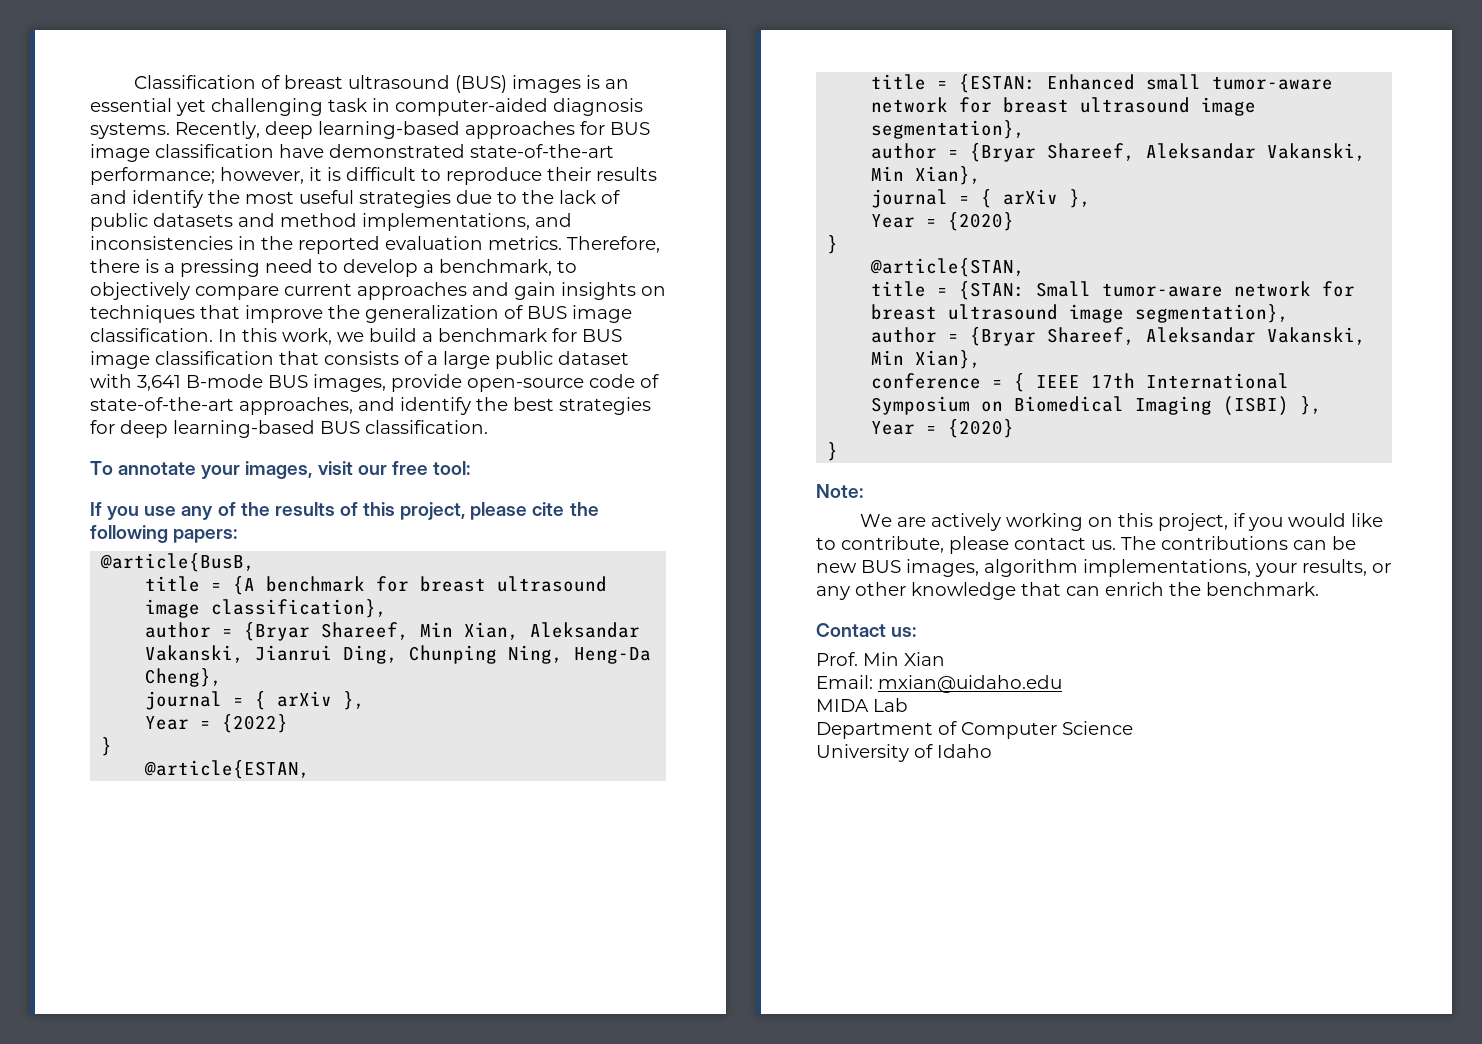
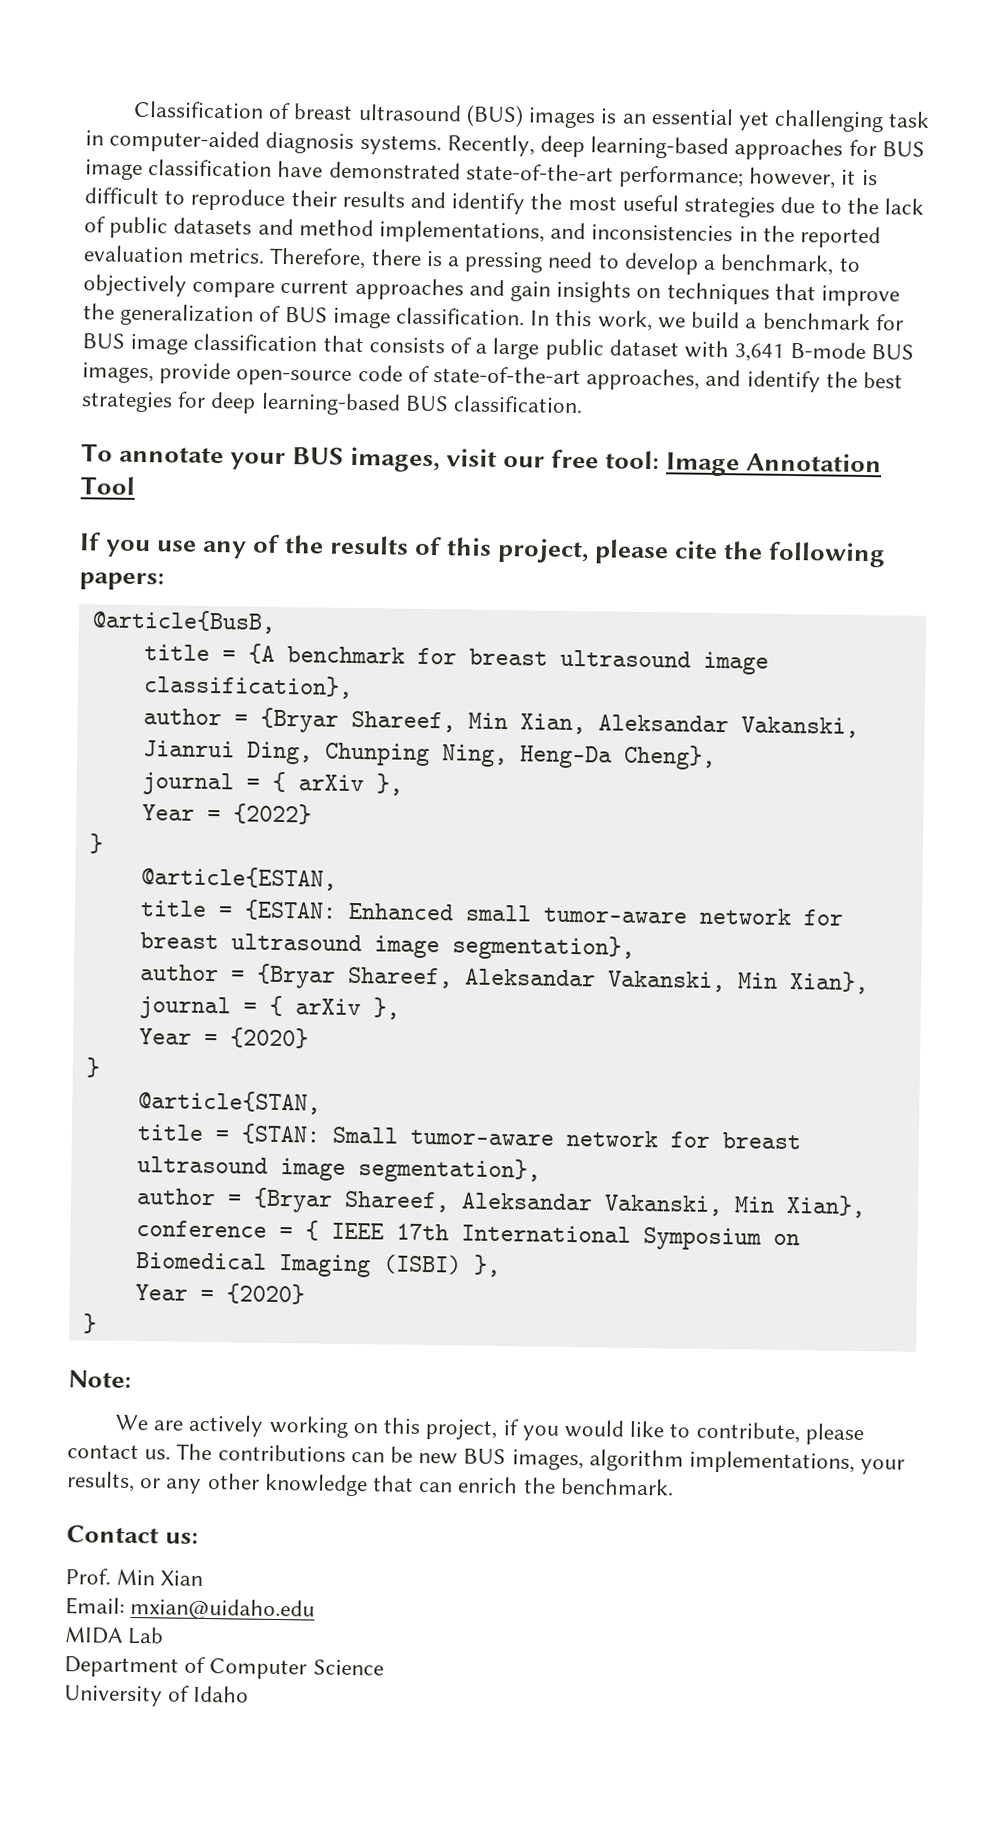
(241, 472) none -> [292,447,345,465] BUS
(470, 468) none -> [666,452,883,477] [80,476,135,495] Image Annotation Tool

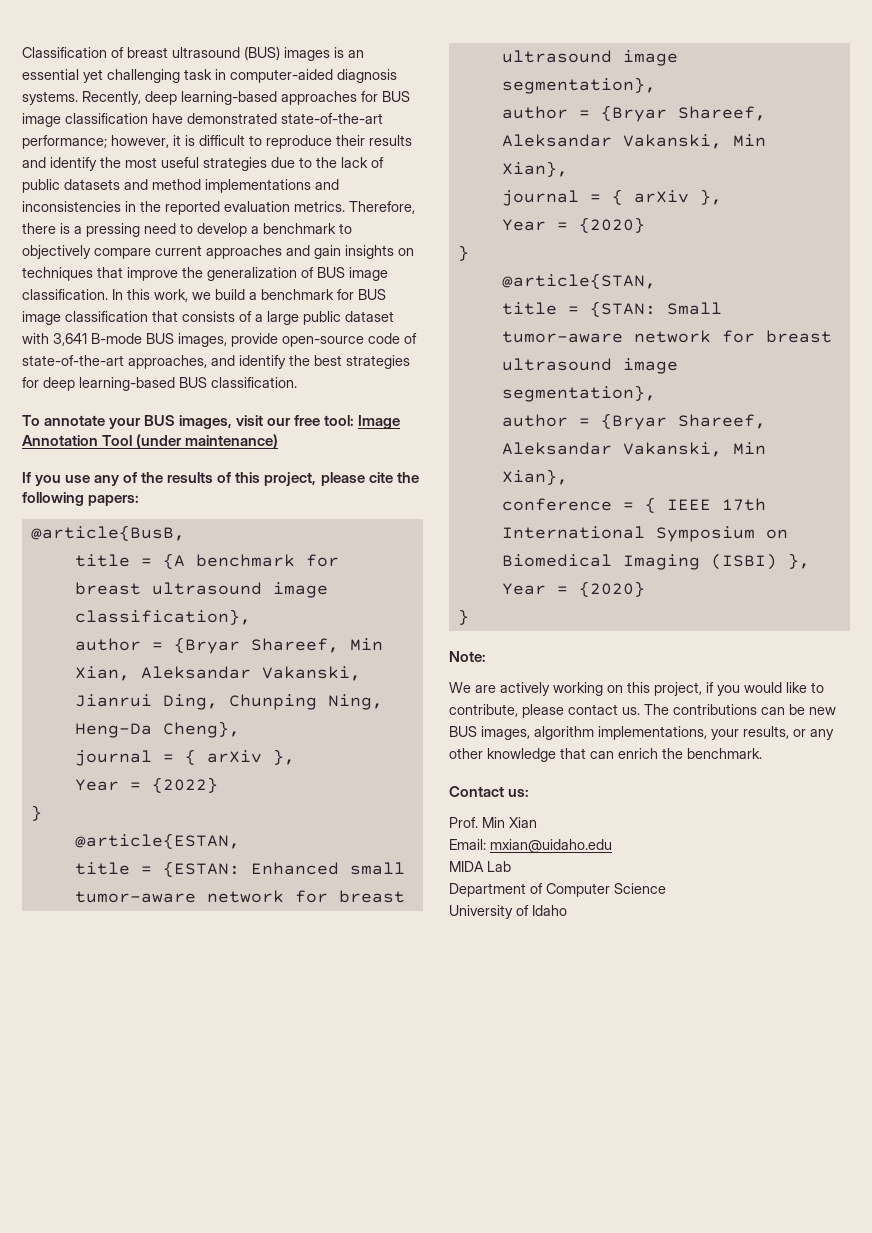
[379,220,546,244] implementations, -> [205,179,311,193] implementations
[720,254,835,276] benchmark, -> [263,223,336,234] benchmark
(135, 485) none -> [136,434,279,448] (under maintenance)

